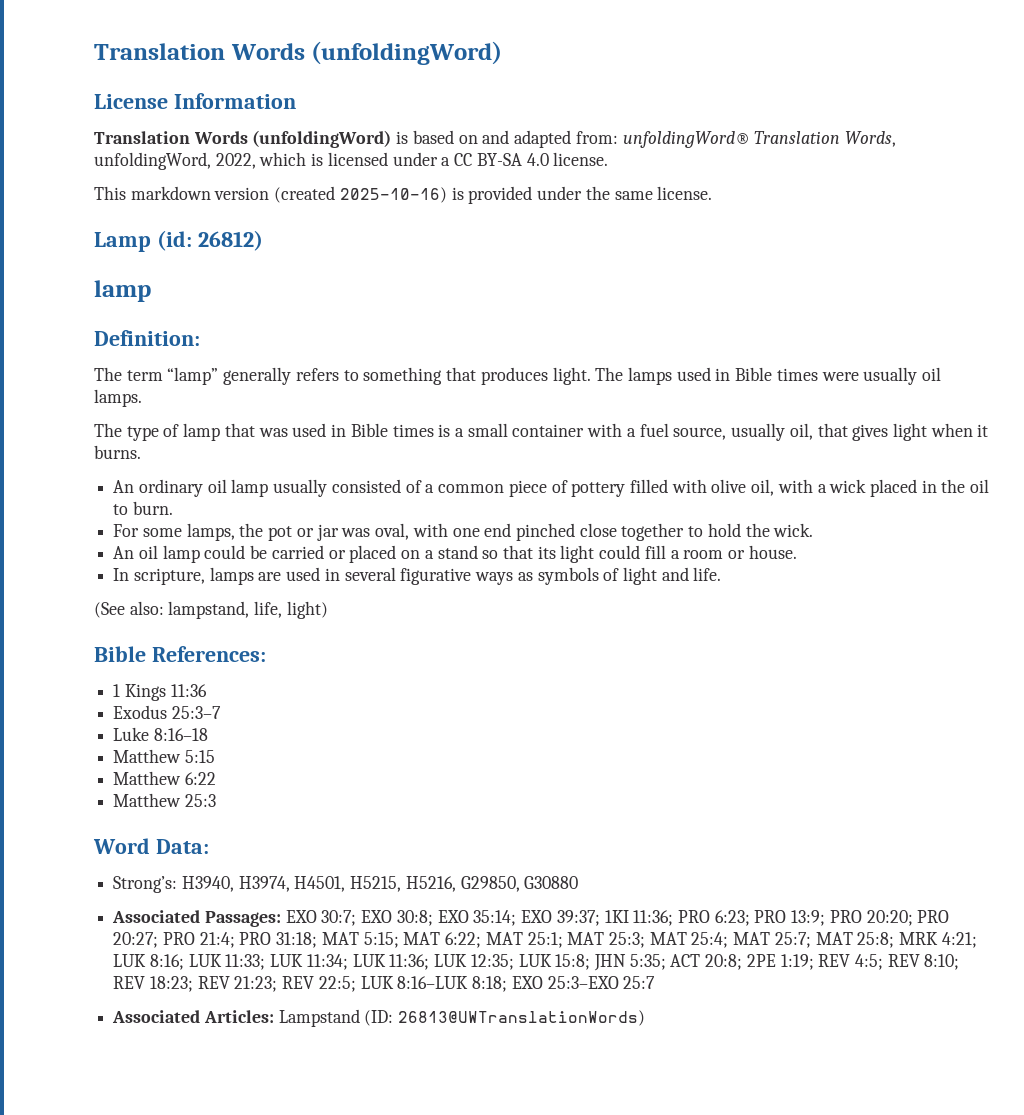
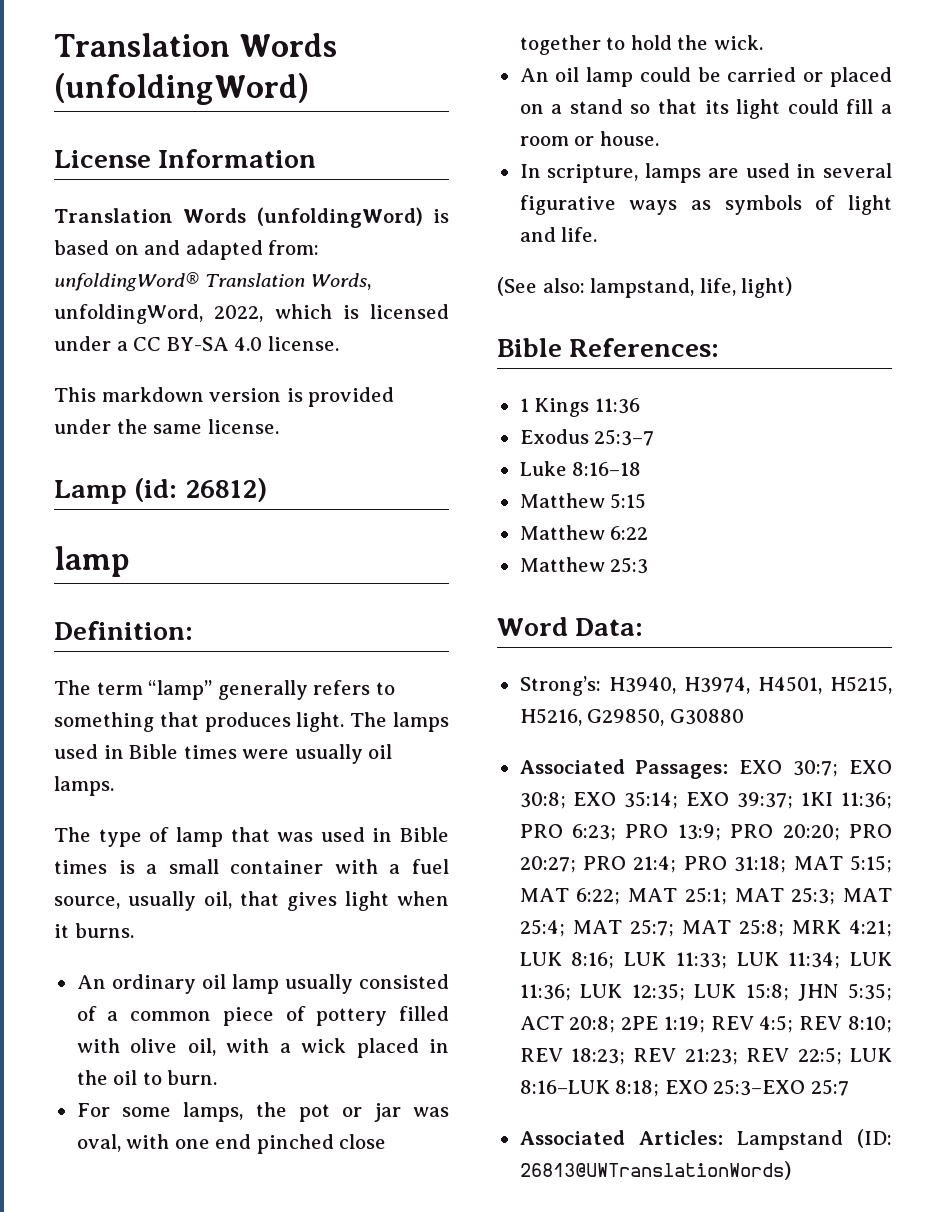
[274,186,447,203] (created 2025-10-16) -> (282, 395) none

